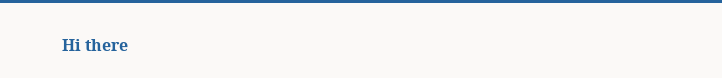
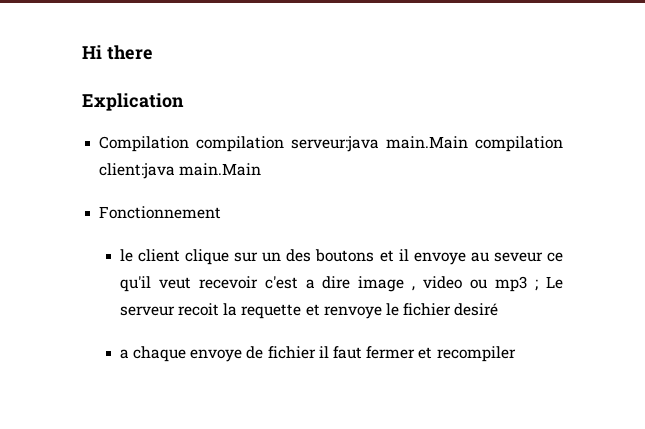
(129, 45) none -> [82,93,184,111] [99,136,563,152] [99,163,262,179] [99,206,222,219] [119,249,563,265] [119,276,563,292] [119,303,499,319] [119,346,516,362] // Explication // Compilation compilation serveur:java main.Main compilation client:java main.Main // Fonctionnement // le client clique sur un des boutons et il envoye au seveur ce qu'il veut recevoir c'est a dire image , video ou mp3 ; Le serveur recoit la requette et renvoye le fichier desiré // a chaque envoye de fichier il faut fermer et recompiler

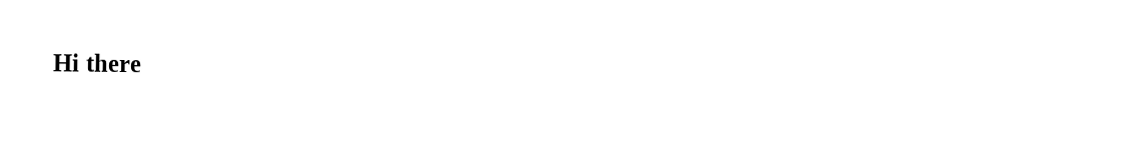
[82,93,184,111] [99,136,563,152] [99,163,262,179] [99,206,222,219] [119,249,563,265] [119,276,563,292] [119,303,499,319] [119,346,516,362] // Explication // Compilation compilation serveur:java main.Main compilation client:java main.Main // Fonctionnement // le client clique sur un des boutons et il envoye au seveur ce qu'il veut recevoir c'est a dire image , video ou mp3 ; Le serveur recoit la requette et renvoye le fichier desiré // a chaque envoye de fichier il faut fermer et recompiler -> (142, 63) none

